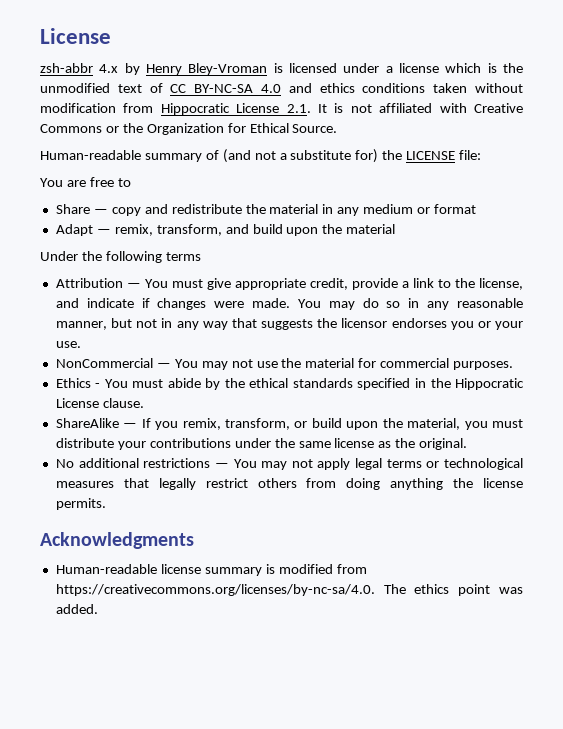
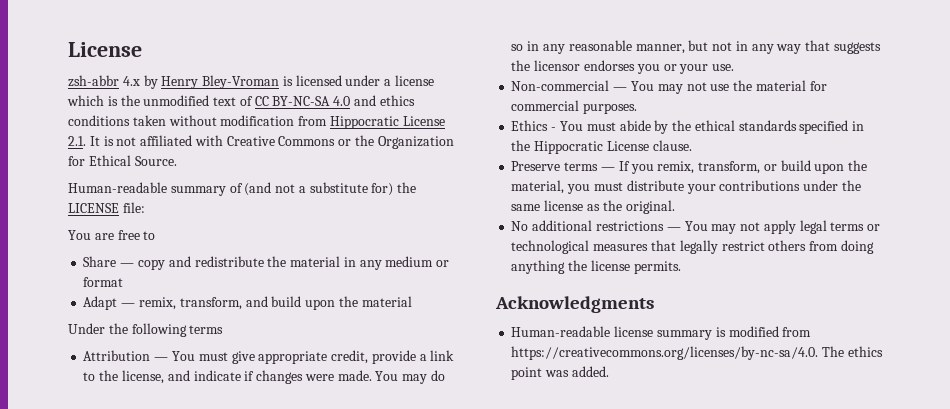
[55,358,153,368] NonCommercial -> [511,80,610,91] Non-commercial
[55,418,119,428] ShareAlike -> [511,161,599,171] Preserve terms

